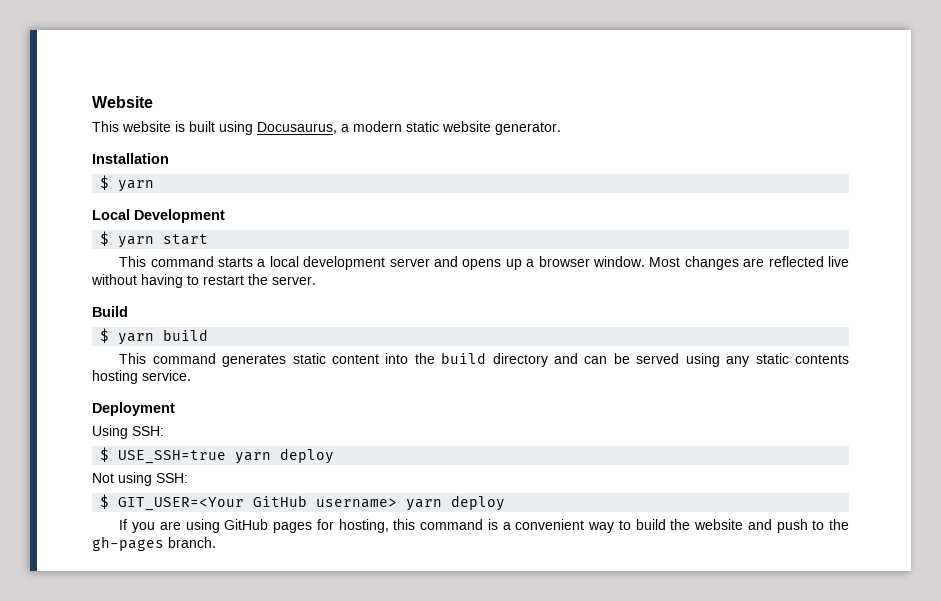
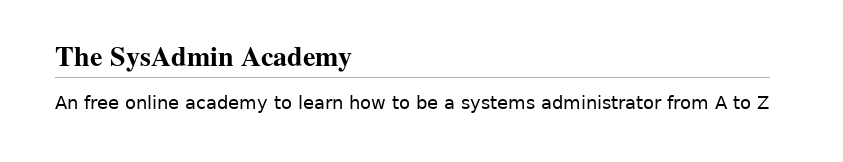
[92,96,153,108] [92,121,561,135] [92,153,169,164] [100,175,155,192] [92,209,225,223] [100,231,209,248] [119,256,849,270] [91,274,316,288] [92,306,128,317] [100,328,209,345] [119,352,849,367] [92,370,191,384] [92,402,175,416] [92,425,164,439] [100,447,335,464] [92,472,188,486] [100,494,506,511] [119,519,849,533] [92,536,216,551] Website // This website is built using Docusaurus, a modern static website generator. // Installation // $ yarn // Local Development // $ yarn start // This command starts a local development server and opens up a browser window. Most changes are reflected live without having to restart the server. // Build // $ yarn build // This command generates static content into the build directory and can be served using any static contents hosting service. // Deployment // Using SSH: // $ USE_SSH=true yarn deploy // Not using SSH: // $ GIT_USER=<Your GitHub username> yarn deploy // If you are using GitHub pages for hosting, this command is a convenient way to build the website and push to the gh-pages branch. -> [55,47,353,72] [55,95,769,113] The SysAdmin Academy // An free online academy to learn how to be a systems administrator from A to Z

